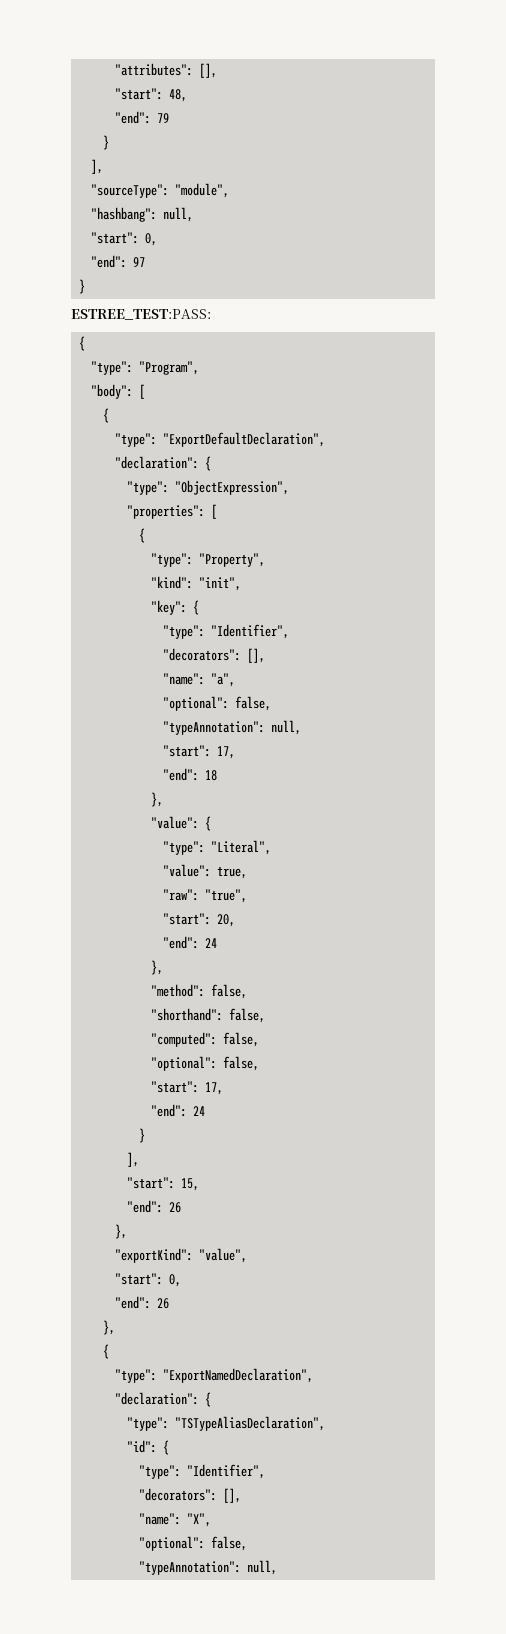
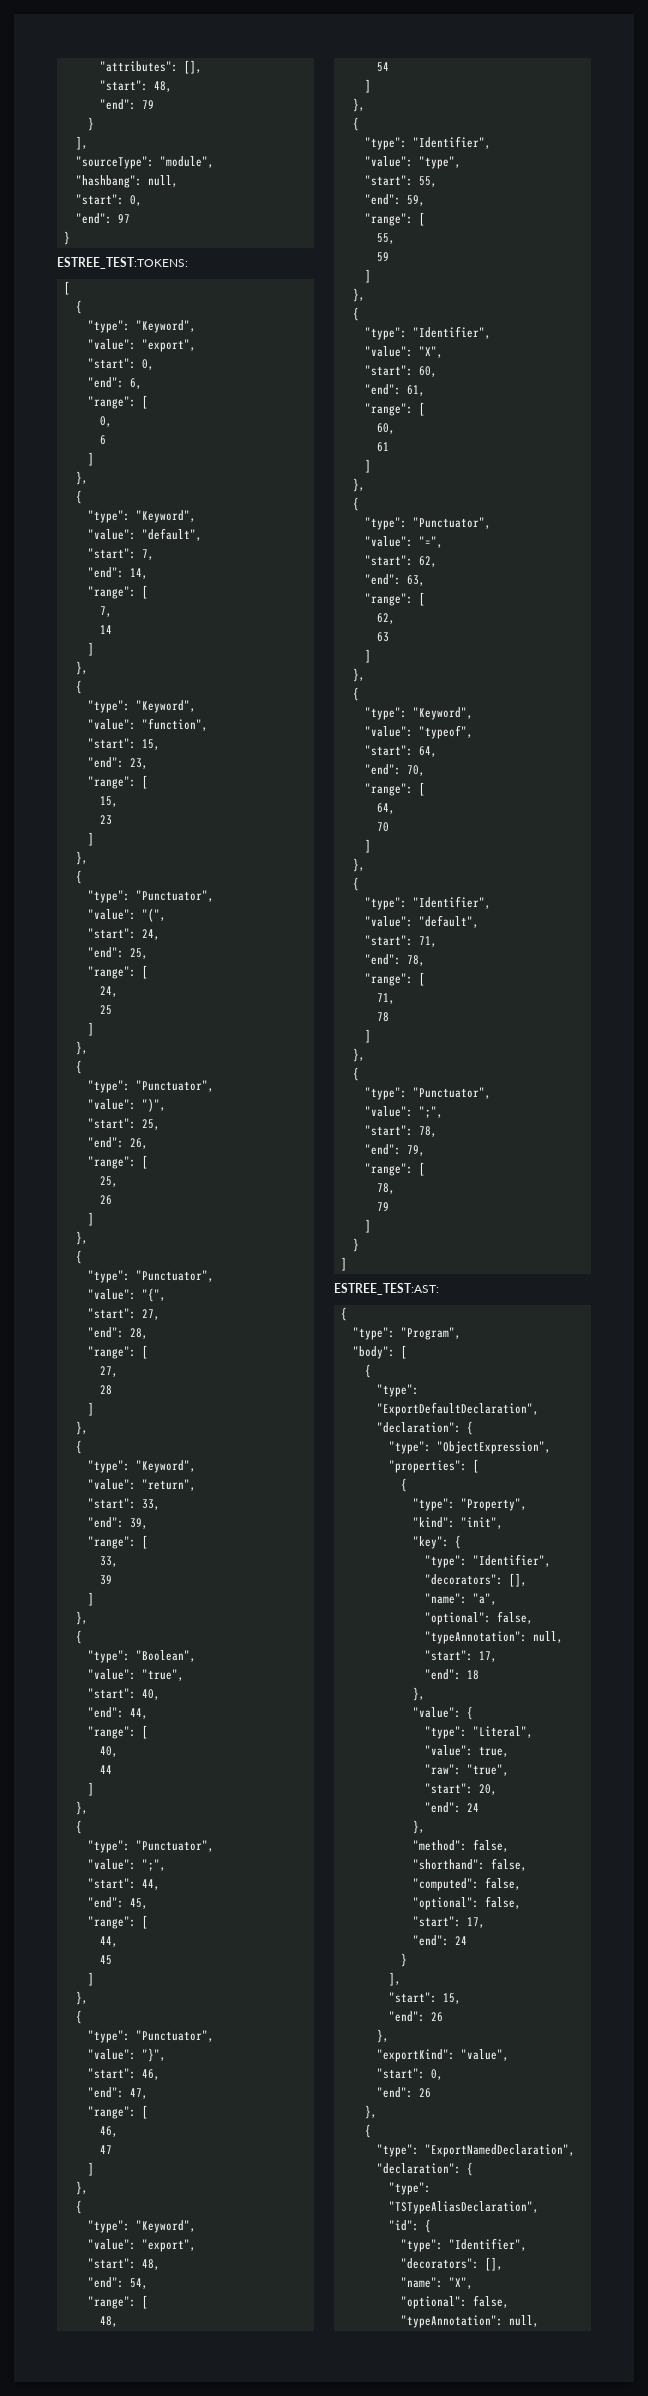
[71,309,211,320] ESTREE_TEST:PASS: -> [57,257,188,269] [64,281,71,295] [76,300,83,314] [88,320,197,333] [88,339,197,352] [88,358,155,370] [88,377,143,389] [88,395,149,409] [100,416,113,427] [100,435,107,445] [88,452,95,466] [76,471,89,485] [76,490,83,504] [88,510,197,523] [88,528,203,541] [88,548,155,560] [88,567,149,579] [88,585,149,599] [100,606,113,617] [100,625,113,634] [88,642,95,656] [76,661,89,675] [76,680,83,694] [88,700,197,713] [88,718,209,731] [88,738,161,750] [88,757,149,769] [88,775,149,789] [100,796,119,807] [100,815,113,825] [88,832,95,846] [76,851,89,865] [76,870,83,884] [88,890,215,903] [88,908,167,922] [88,928,161,940] [88,947,149,959] [88,965,149,979] [100,986,119,997] [100,1005,113,1015] [88,1022,95,1036] [76,1041,89,1055] [76,1060,83,1074] [88,1080,215,1093] [88,1098,167,1112] [88,1118,161,1130] [88,1137,149,1149] [88,1155,149,1169] [100,1176,119,1187] [100,1195,113,1205] [88,1212,95,1226] [76,1231,89,1245] [76,1250,83,1264] [88,1270,215,1283] [88,1288,167,1302] [88,1308,161,1320] [88,1327,149,1339] [88,1345,149,1359] [100,1366,119,1377] [100,1385,113,1395] [88,1402,95,1416] [76,1421,89,1435] [76,1440,83,1454] [88,1460,197,1473] [88,1479,197,1491] [88,1498,161,1510] [88,1517,149,1529] [88,1535,149,1549] [100,1556,119,1567] [100,1575,113,1585] [88,1592,95,1606] [76,1611,89,1625] [76,1630,83,1644] [88,1650,197,1663] [88,1669,185,1681] [88,1688,161,1700] [88,1707,149,1719] [88,1725,149,1739] [100,1746,119,1757] [100,1765,113,1774] [88,1782,95,1796] [76,1801,89,1815] [76,1820,83,1834] [88,1840,215,1853] [88,1859,167,1871] [88,1878,161,1890] [88,1897,149,1909] [88,1915,149,1929] [100,1936,119,1947] [100,1955,113,1965] [88,1972,95,1986] [76,1991,89,2005] [76,2010,83,2024] [88,2030,215,2043] [88,2048,167,2062] [88,2068,161,2080] [88,2087,149,2099] [88,2105,149,2119] [100,2126,119,2137] [100,2145,113,2154] [88,2162,95,2176] [76,2181,89,2195] [76,2200,83,2214] [88,2220,197,2233] [88,2239,197,2252] [88,2258,161,2270] [88,2277,149,2289] [88,2295,149,2309] [100,2316,119,2327] [377,62,390,72] [365,79,372,93] [353,98,366,112] [353,117,360,131] [365,136,492,150] [365,156,462,169] [365,175,438,187] [365,194,426,206] [365,212,426,226] [377,233,396,244] [377,252,390,262] [365,269,372,283] [353,288,366,302] [353,307,360,321] [365,326,492,340] [365,346,444,358] [365,365,438,377] [365,384,426,396] [365,402,426,416] [377,423,396,434] [377,442,390,452] [365,459,372,473] [353,478,366,492] [353,497,360,511] [365,517,492,530] [365,536,444,548] [365,555,438,567] [365,574,426,586] [365,592,426,606] [377,613,396,624] [377,632,390,642] [365,649,372,663] [353,668,366,682] [353,687,360,701] [365,707,474,720] [365,725,474,739] [365,745,438,757] [365,764,426,776] [365,782,426,796] [377,803,396,814] [377,822,390,832] [365,839,372,853] [353,858,366,872] [353,877,360,891] [365,896,492,910] [365,915,480,928] [365,935,438,947] [365,954,426,966] [365,972,426,986] [377,993,396,1004] [377,1012,390,1022] [365,1029,372,1043] [353,1048,366,1062] [353,1067,360,1081] [365,1087,492,1100] [365,1106,444,1118] [365,1125,438,1137] [365,1144,426,1156] [365,1162,426,1176] [377,1183,396,1194] [377,1202,390,1211] [365,1219,372,1233] [353,1238,360,1252] [341,1257,348,1271] [334,1283,439,1295] ESTREE_TEST:TOKENS: // [ // { // "type": "Keyword", // "value": "export", // "start": 0, // "end": 6, // "range": [ // 0, // 6 // ] // }, // { // "type": "Keyword", // "value": "default", // "start": 7, // "end": 14, // "range": [ // 7, // 14 // ] // }, // { // "type": "Keyword", // "value": "function", // "start": 15, // "end": 23, // "range": [ // 15, // 23 // ] // }, // { // "type": "Punctuator", // "value": "(", // "start": 24, // "end": 25, // "range": [ // 24, // 25 // ] // }, // { // "type": "Punctuator", // "value": ")", // "start": 25, // "end": 26, // "range": [ // 25, // 26 // ] // }, // { // "type": "Punctuator", // "value": "{", // "start": 27, // "end": 28, // "range": [ // 27, // 28 // ] // }, // { // "type": "Keyword", // "value": "return", // "start": 33, // "end": 39, // "range": [ // 33, // 39 // ] // }, // { // "type": "Boolean", // "value": "true", // "start": 40, // "end": 44, // "range": [ // 40, // 44 // ] // }, // { // "type": "Punctuator", // "value": ";", // "start": 44, // "end": 45, // "range": [ // 44, // 45 // ] // }, // { // "type": "Punctuator", // "value": "}", // "start": 46, // "end": 47, // "range": [ // 46, // 47 // ] // }, // { // "type": "Keyword", // "value": "export", // "start": 48, // "end": 54, // "range": [ // 48, // 54 // ] // }, // { // "type": "Identifier", // "value": "type", // "start": 55, // "end": 59, // "range": [ // 55, // 59 // ] // }, // { // "type": "Identifier", // "value": "X", // "start": 60, // "end": 61, // "range": [ // 60, // 61 // ] // }, // { // "type": "Punctuator", // "value": "=", // "start": 62, // "end": 63, // "range": [ // 62, // 63 // ] // }, // { // "type": "Keyword", // "value": "typeof", // "start": 64, // "end": 70, // "range": [ // 64, // 70 // ] // }, // { // "type": "Identifier", // "value": "default", // "start": 71, // "end": 78, // "range": [ // 71, // 78 // ] // }, // { // "type": "Punctuator", // "value": ";", // "start": 78, // "end": 79, // "range": [ // 78, // 79 // ] // } // ] // ESTREE_TEST:AST:

